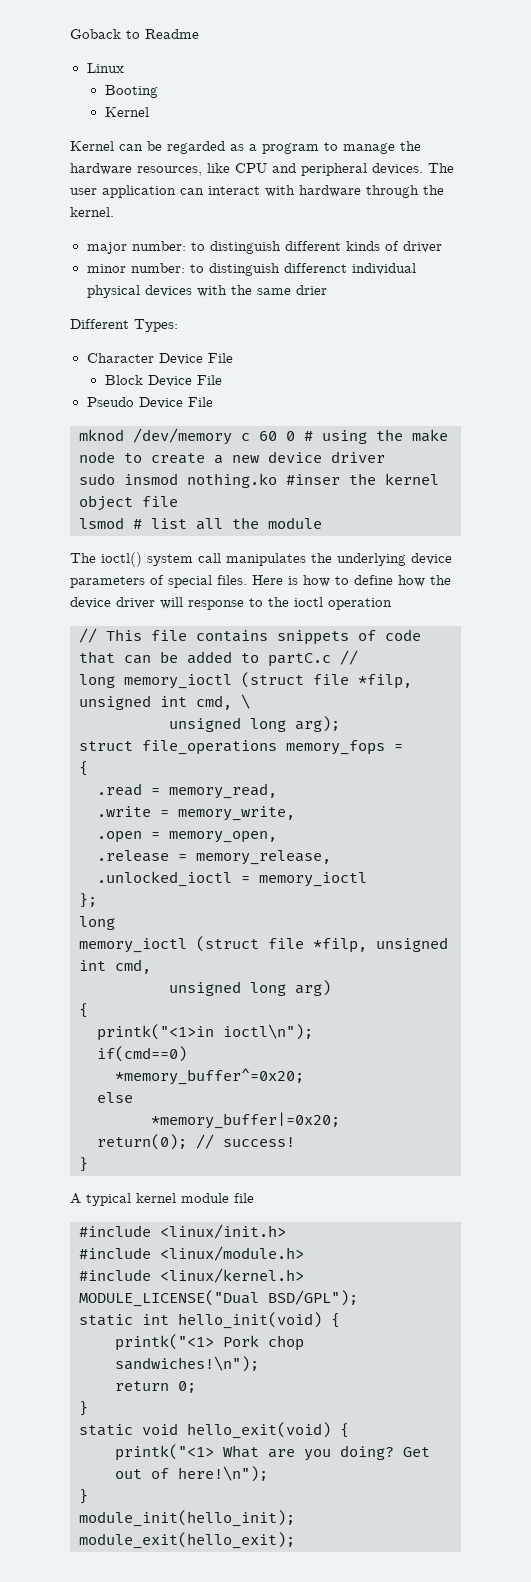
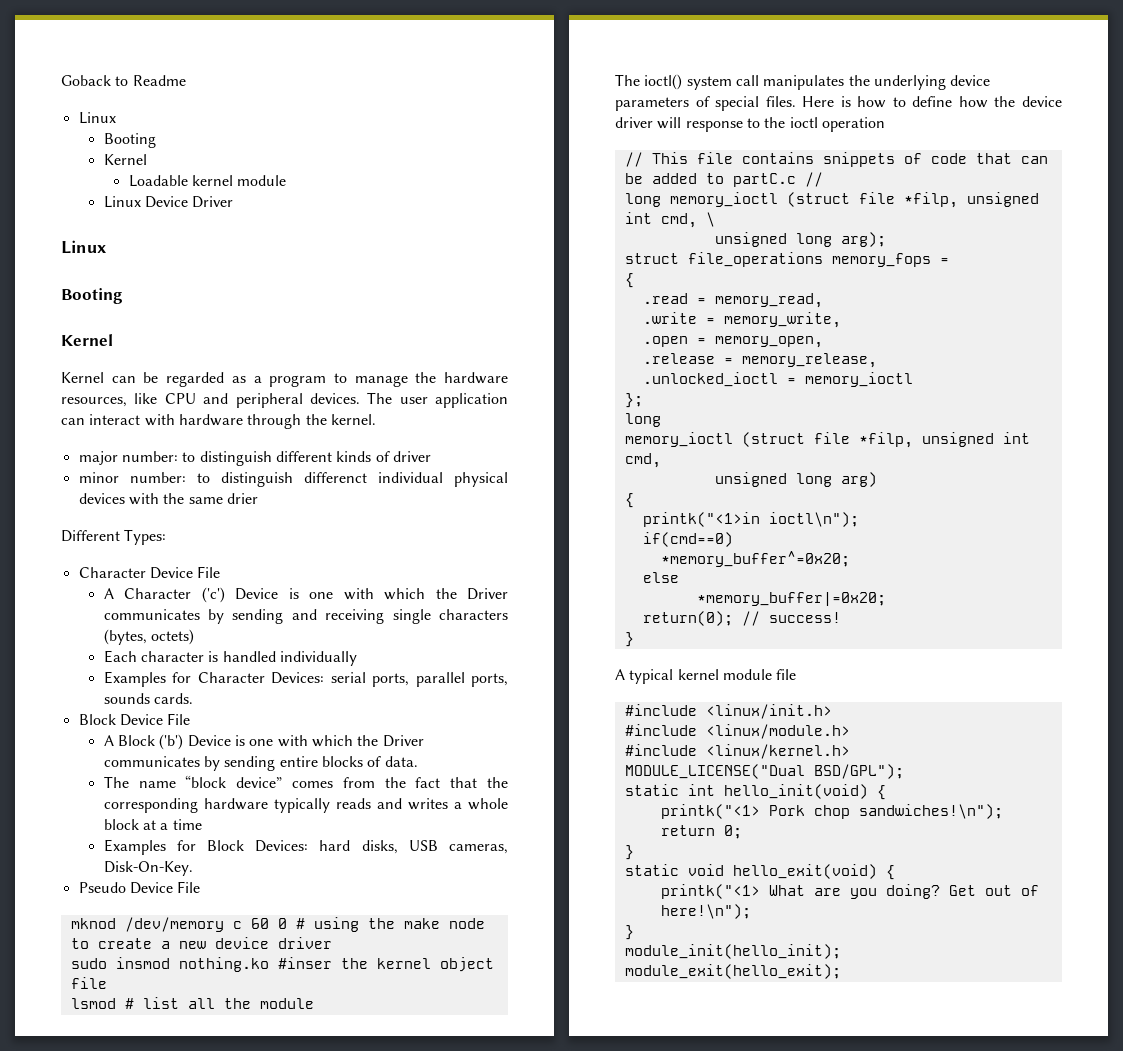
(149, 112) none -> [128,175,287,187] [103,196,234,208] [61,240,106,254] [61,288,123,304] [61,334,113,346] // Loadable kernel module // Linux Device Driver // Linux // Booting // Kernel
[104,375,222,387] Block Device File -> [103,587,509,603] [103,609,508,624] [103,629,195,645] [103,650,357,666] [103,671,508,687] [103,693,194,704] [78,713,191,726] [103,734,424,750] [103,756,418,771] [103,775,509,788] [103,798,509,813] [103,819,202,830] [103,839,508,855] [103,861,193,876] A Character ('c') Device is one with which the Driver communicates by sending and receiving single characters (bytes, octets) // Each character is handled individually // Examples for Character Devices: serial ports, parallel ports, sounds cards. // Block Device File // A Block ('b') Device is one with which the Driver communicates by sending entire blocks of data. // The name “block device” comes from the fact that the corresponding hardware typically reads and writes a whole block at a time // Examples for Block Devices: hard disks, USB cameras, Disk-On-Key.

